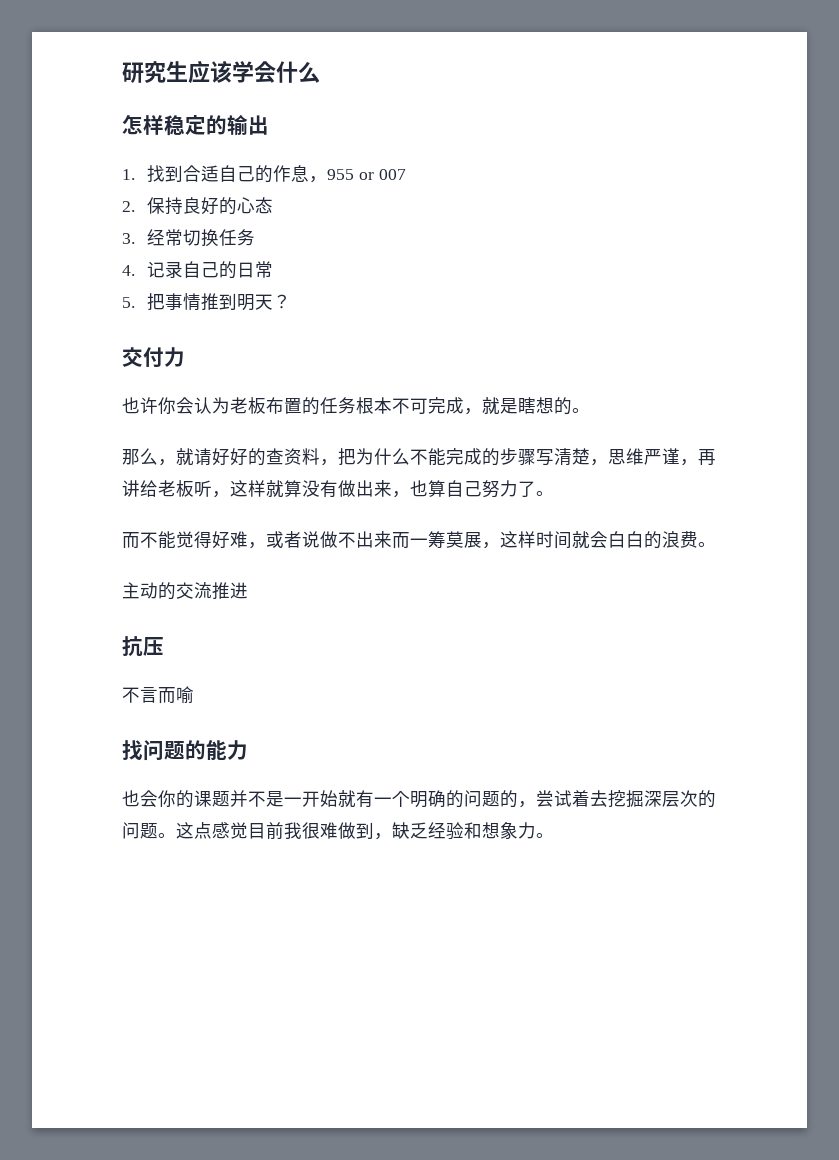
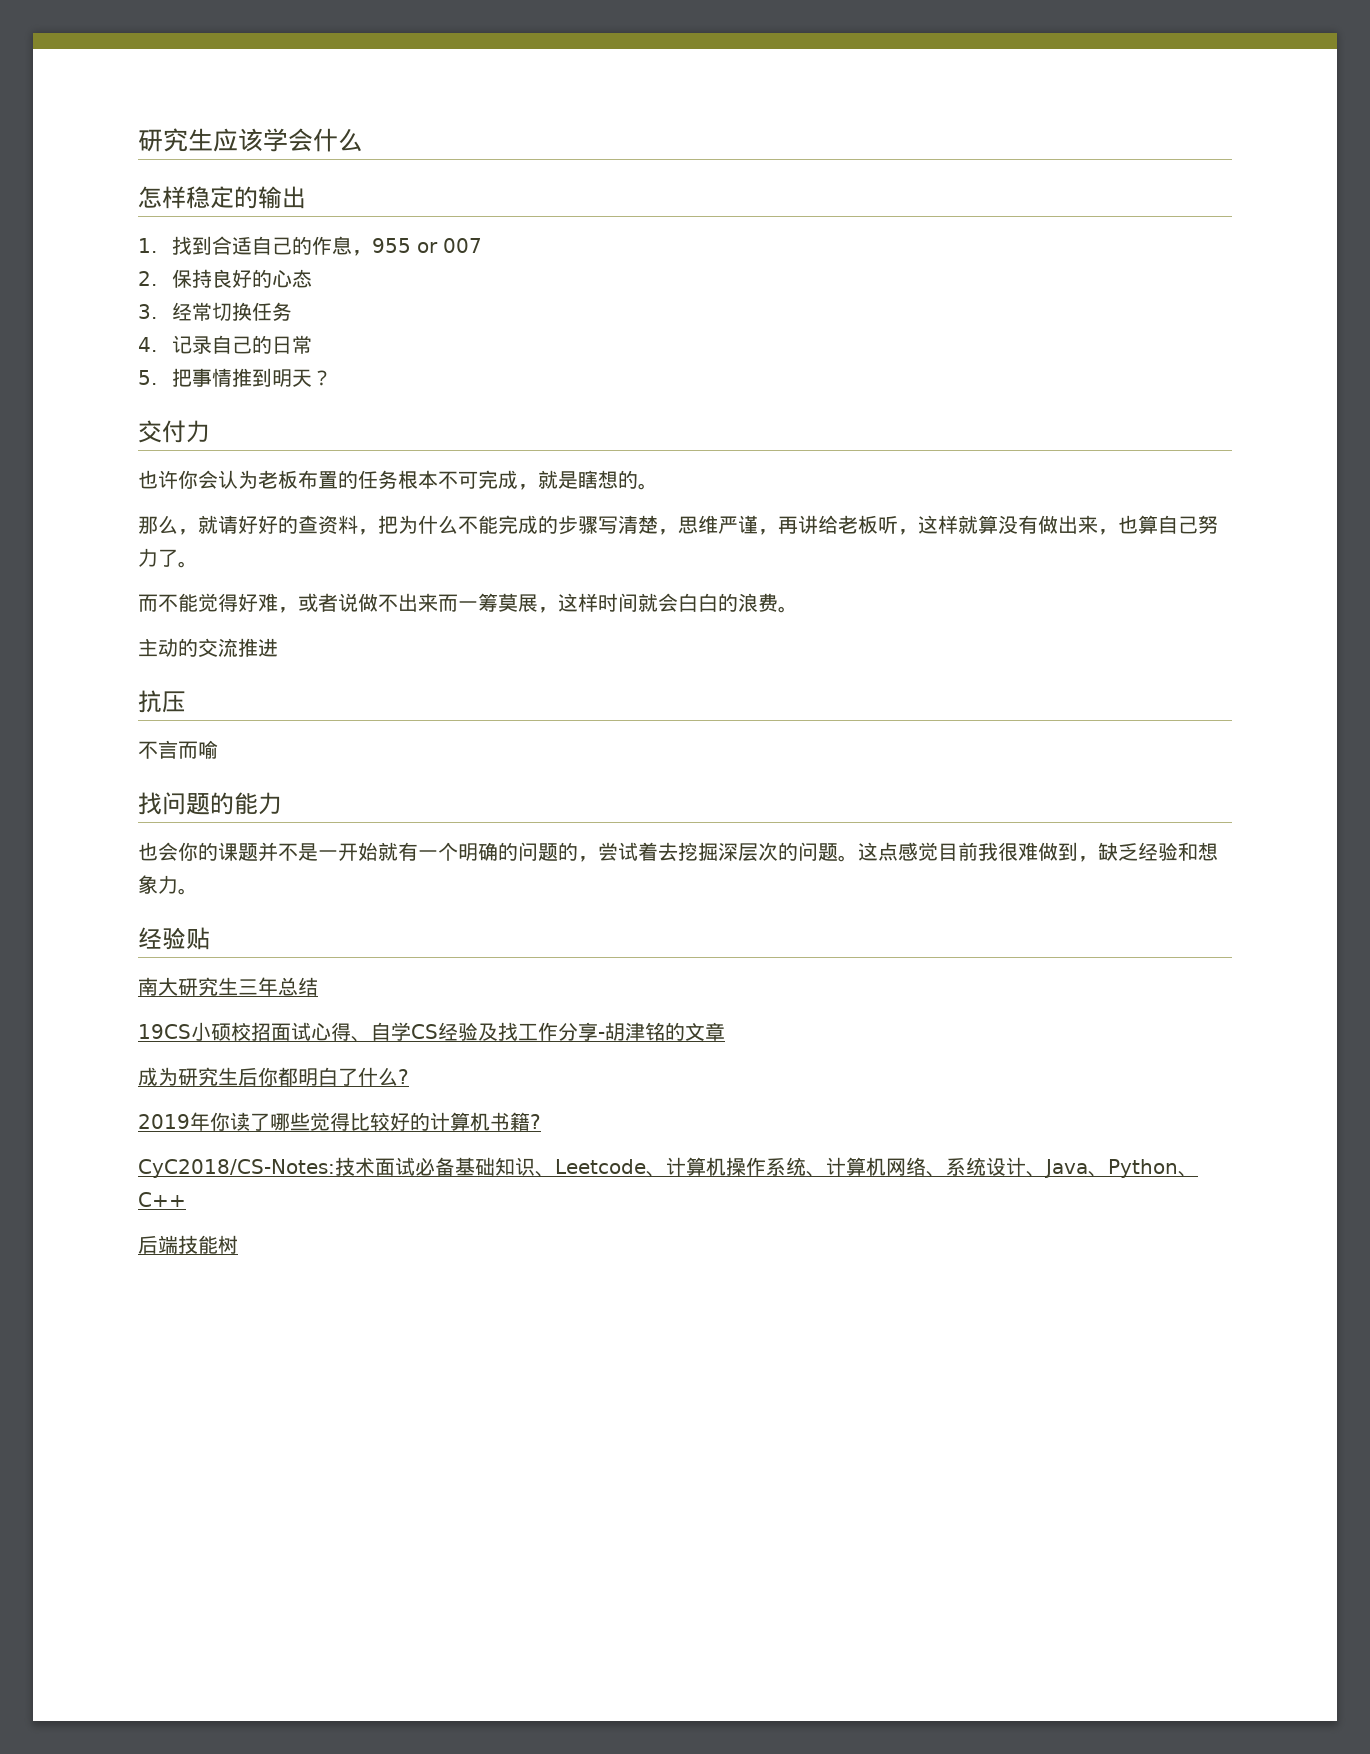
(554, 835) none -> [138,927,210,950] [138,977,318,996] [138,1022,725,1042] [138,1067,409,1086] [138,1112,541,1131] [138,1157,1198,1178] [138,1192,186,1207] [138,1235,238,1254] // 经验贴 // 南大研究生三年总结 // 19CS小硕校招面试心得、自学CS经验及找工作分享-胡津铭的文章 // 成为研究生后你都明白了什么? // 2019年你读了哪些觉得比较好的计算机书籍? // CyC2018/CS-Notes:技术面试必备基础知识、Leetcode、计算机操作系统、计算机网络、系统设计、Java、Python、C++ // 后端技能树

